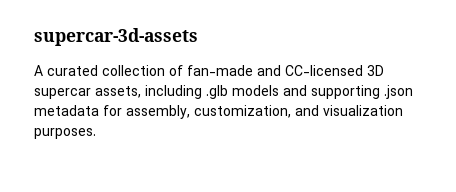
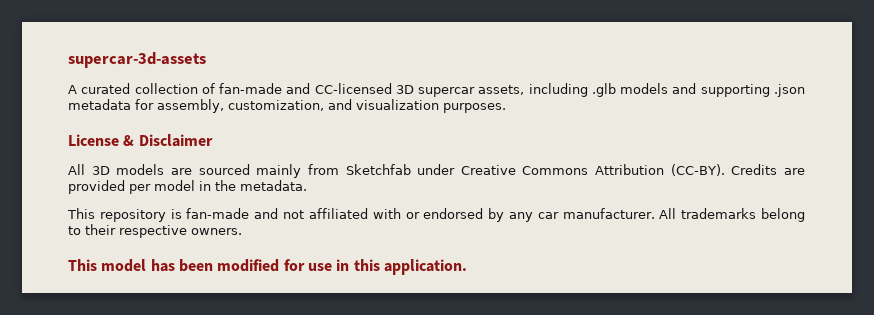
(96, 133) none -> [68,134,213,147] [68,164,805,178] [68,180,307,194] [67,208,805,222] [68,224,242,238] [68,259,467,275] // License & Disclaimer // All 3D models are sourced mainly from Sketchfab under Creative Commons Attribution (CC-BY). Credits are provided per model in the metadata. // This repository is fan-made and not affiliated with or endorsed by any car manufacturer. All trademarks belong to their respective owners. // This model has been modified for use in this application.

